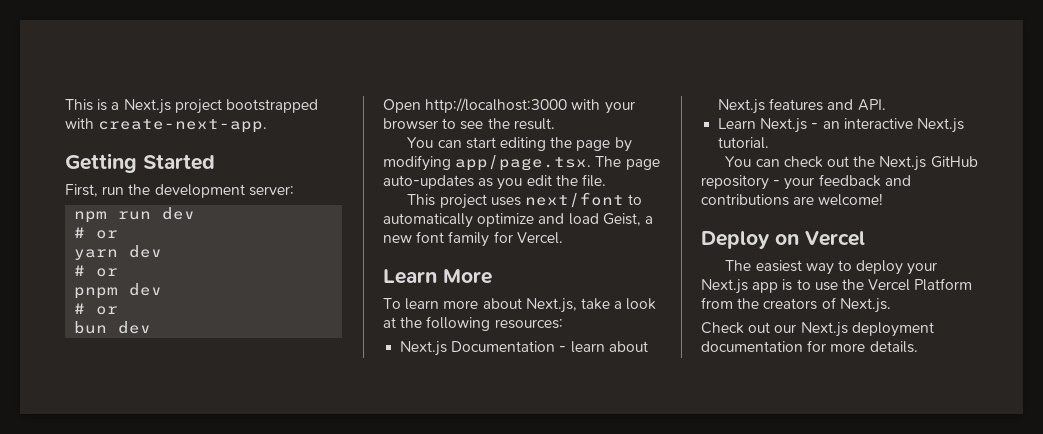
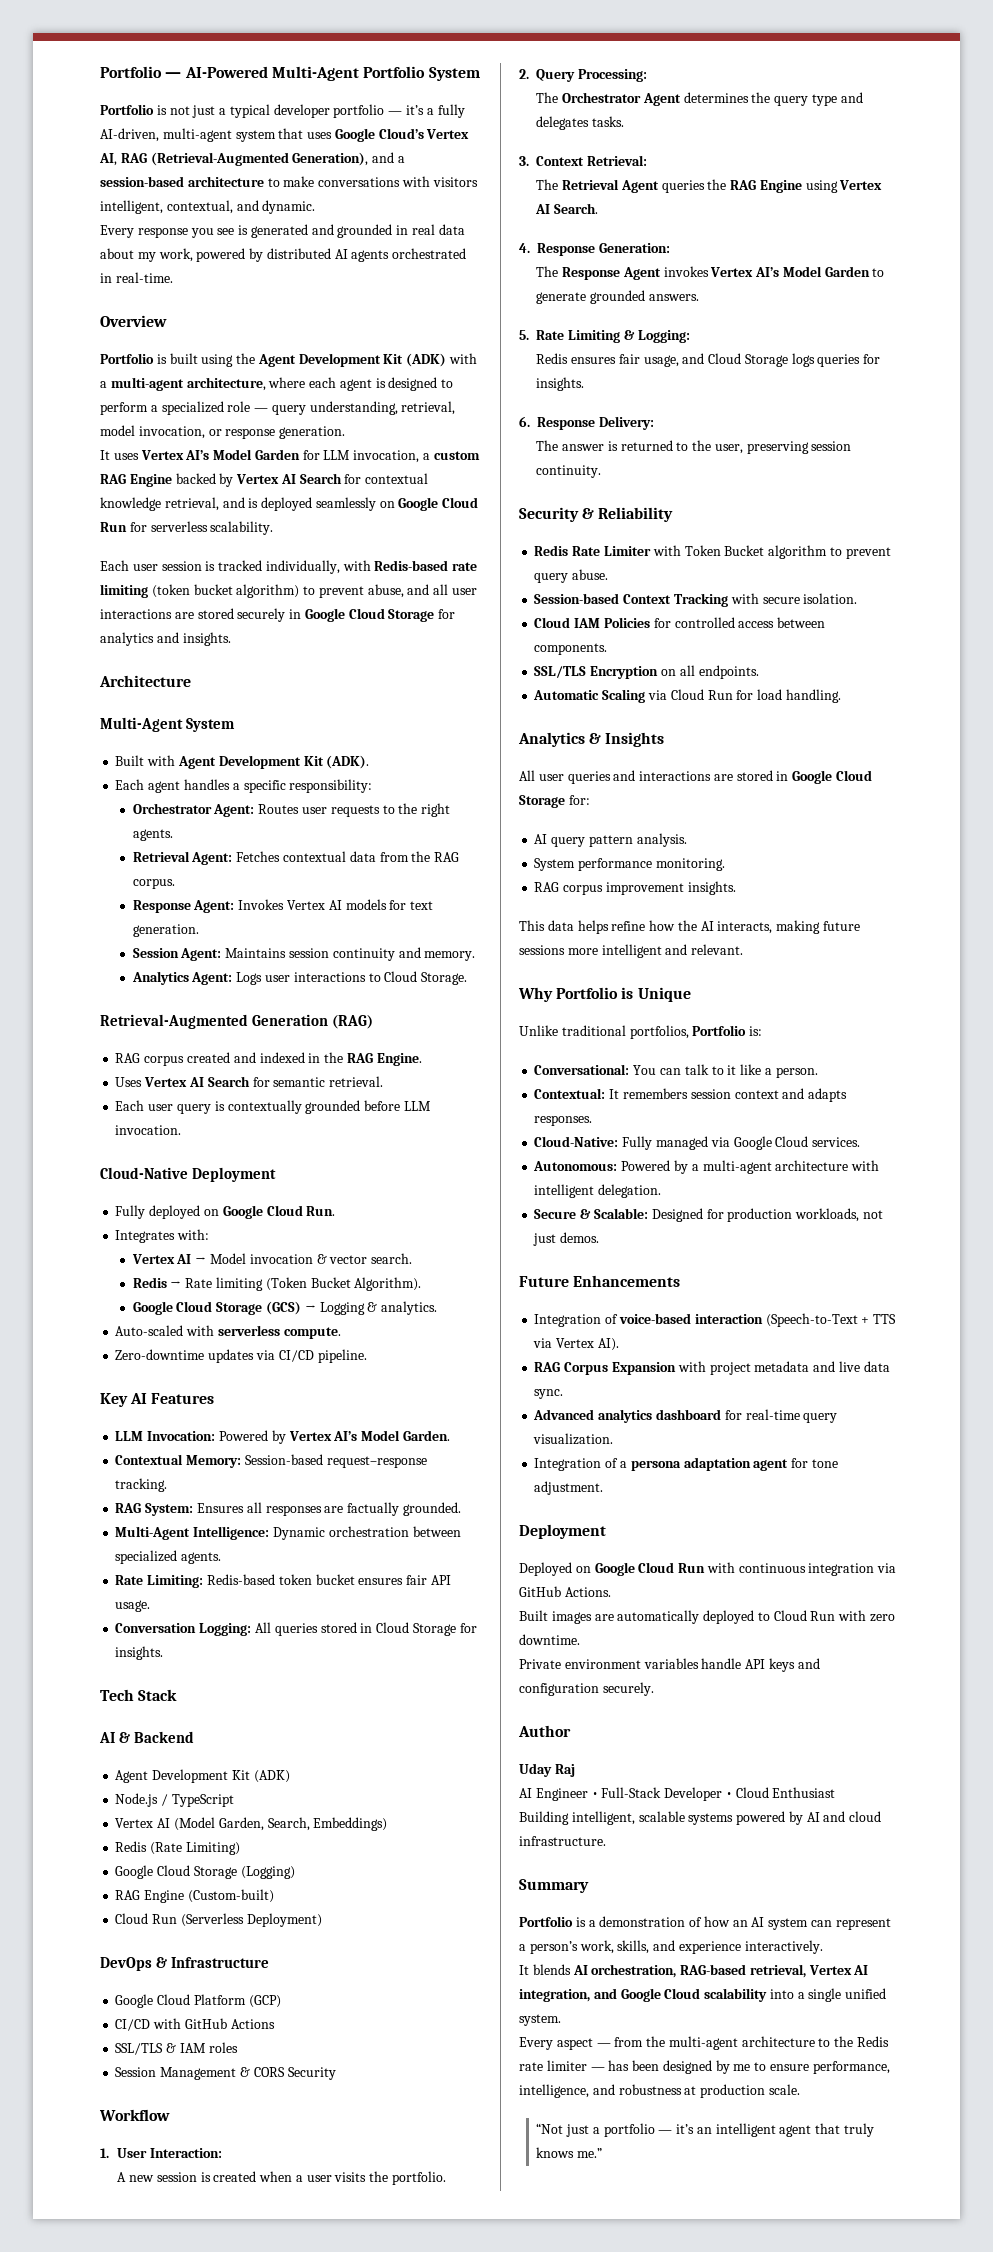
[65,99,318,114] [65,118,268,133] [65,153,215,173] [65,184,294,198] [74,207,196,223] [74,227,119,239] [74,245,163,260] [74,265,119,277] [74,283,163,299] [74,303,119,315] [74,321,152,334] [383,98,635,114] [383,118,555,130] [407,137,632,152] [383,155,660,171] [383,174,606,190] [407,192,643,209] [383,213,653,228] [383,231,563,247] [383,269,492,284] [383,298,657,313] [383,316,563,331] [400,341,648,356] [718,98,886,114] [718,118,964,133] [718,137,770,149] [725,156,978,171] [701,174,911,190] [701,193,884,206] [701,231,865,249] [725,260,938,275] [701,278,973,294] [701,297,891,313] [701,322,934,337] [701,340,918,353] This is a Next.js project bootstrapped with create-next-app. // Getting Started // First, run the development server: // npm run dev // # or // yarn dev // # or // pnpm dev // # or // bun dev // Open http://localhost:3000 with your browser to see the result. // You can start editing the page by modifying app/page.tsx. The page auto-updates as you edit the file. // This project uses next/font to automatically optimize and load Geist, a new font family for Vercel. // Learn More // To learn more about Next.js, take a look at the following resources: // Next.js Documentation - learn about Next.js features and API. // Learn Next.js - an interactive Next.js tutorial. // You can check out the Next.js GitHub repository - your feedback and contributions are welcome! // Deploy on Vercel // The easiest way to deploy your Next.js app is to use the Vercel Platform from the creators of Next.js. // Check out our Next.js deployment documentation for more details. -> [100,66,480,81] [100,104,465,118] [100,128,470,142] [99,152,405,166] [100,176,478,187] [100,200,316,214] [100,224,465,238] [100,248,467,262] [100,272,173,283] [100,315,167,327] [100,353,478,367] [100,377,454,391] [100,401,456,415] [100,425,346,439] [100,449,480,463] [100,473,429,487] [100,497,479,511] [100,521,274,535] [100,560,478,574] [100,584,478,598] [100,608,456,622] [100,632,231,646] [99,675,191,687] [100,717,235,732] [115,755,370,769] [115,779,373,793] [132,803,451,817] [132,829,173,841] [132,851,460,865] [132,878,175,889] [132,899,434,913] [132,924,199,937] [132,947,476,961] [131,971,468,985] [100,1014,373,1029] [115,1052,422,1066] [115,1076,384,1087] [115,1100,431,1114] [115,1125,182,1135] [100,1167,276,1182] [115,1205,336,1219] [115,1229,210,1243] [131,1253,413,1264] [132,1277,422,1291] [132,1301,438,1315] [115,1325,341,1339] [115,1349,367,1363] [100,1393,215,1407] [115,1430,450,1444] [115,1454,427,1468] [115,1478,168,1492] [115,1502,461,1516] [115,1526,461,1540] [115,1550,222,1564] [115,1574,451,1588] [115,1600,151,1612] [115,1622,477,1636] [115,1646,164,1660] [100,1689,178,1701] [99,1731,194,1743] [115,1769,290,1783] [115,1793,234,1807] [115,1817,388,1831] [115,1841,240,1855] [115,1865,295,1879] [115,1889,274,1903] [115,1913,322,1927] [100,1957,269,1971] [115,1994,281,2008] [115,2018,275,2031] [115,2042,238,2055] [115,2067,336,2080] [99,2109,170,2121] [100,2148,223,2158] [117,2171,447,2185] [519,69,648,82] [536,92,863,106] [536,116,625,130] [519,155,648,166] [536,179,883,193] [535,203,599,214] [519,243,670,256] [536,266,885,280] [536,290,699,304] [519,330,690,343] [536,353,881,367] [536,377,585,391] [519,416,654,430] [536,440,852,454] [536,465,602,478] [519,507,674,522] [534,545,891,559] [534,569,609,583] [534,593,858,607] [534,617,826,628] [534,643,608,655] [534,665,759,679] [533,689,841,703] [518,732,665,747] [519,770,873,784] [519,795,590,808] [534,833,687,847] [534,858,725,871] [534,881,736,895] [519,920,861,934] [519,944,744,958] [518,987,691,1002] [519,1025,763,1039] [534,1064,818,1078] [534,1088,848,1102] [534,1115,593,1126] [534,1136,861,1150] [533,1160,880,1174] [534,1184,662,1198] [534,1208,883,1222] [533,1232,600,1246] [519,1275,681,1287] [534,1313,897,1327] [533,1338,619,1351] [534,1361,890,1375] [534,1389,564,1399] [533,1409,838,1423] [533,1433,614,1445] [534,1457,838,1471] [534,1481,604,1495] [519,1524,606,1539] [519,1562,897,1576] [519,1586,611,1597] [519,1610,896,1624] [519,1634,580,1645] [519,1658,820,1672] [519,1682,654,1696] [518,1725,571,1737] [519,1763,575,1777] [519,1787,836,1801] [519,1811,882,1825] [519,1836,606,1846] [519,1879,589,1893] [519,1916,891,1930] [519,1940,823,1954] [519,1964,869,1978] [519,1988,887,2002] [519,2014,561,2026] [519,2036,890,2050] [519,2060,890,2074] [519,2084,800,2098] [536,2123,875,2137] [536,2147,603,2158] Portfolio — AI-Powered Multi-Agent Portfolio System // Portfolio is not just a typical developer portfolio — it’s a fully AI-driven, multi-agent system that uses Google Cloud’s Vertex AI, RAG (Retrieval-Augmented Generation), and a session-based architecture to make conversations with visitors intelligent, contextual, and dynamic. // Every response you see is generated and grounded in real data about my work, powered by distributed AI agents orchestrated in real-time. // Overview // Portfolio is built using the Agent Development Kit (ADK) with a multi-agent architecture, where each agent is designed to perform a specialized role — query understanding, retrieval, model invocation, or response generation. // It uses Vertex AI’s Model Garden for LLM invocation, a custom RAG Engine backed by Vertex AI Search for contextual knowledge retrieval, and is deployed seamlessly on Google Cloud Run for serverless scalability. // Each user session is tracked individually, with Redis-based rate limiting (token bucket algorithm) to prevent abuse, and all user interactions are stored securely in Google Cloud Storage for analytics and insights. // Architecture // Multi-Agent System // Built with Agent Development Kit (ADK). // Each agent handles a specific responsibility: // Orchestrator Agent: Routes user requests to the right agents. // Retrieval Agent: Fetches contextual data from the RAG corpus. // Response Agent: Invokes Vertex AI models for text generation. // Session Agent: Maintains session continuity and memory. // Analytics Agent: Logs user interactions to Cloud Storage. // Retrieval-Augmented Generation (RAG) // RAG corpus created and indexed in the RAG Engine. // Uses Vertex AI Search for semantic retrieval. // Each user query is contextually grounded before LLM invocation. // Cloud-Native Deployment // Fully deployed on Google Cloud Run. // Integrates with: // Vertex AI → Model invocation & vector search. // Redis → Rate limiting (Token Bucket Algorithm). // Google Cloud Storage (GCS) → Logging & analytics. // Auto-scaled with serverless compute. // Zero-downtime updates via CI/CD pipeline. // Key AI Features // LLM Invocation: Powered by Vertex AI’s Model Garden. // Contextual Memory: Session-based request–response tracking. // RAG System: Ensures all responses are factually grounded. // Multi-Agent Intelligence: Dynamic orchestration between specialized agents. // Rate Limiting: Redis-based token bucket ensures fair API usage. // Conversation Logging: All queries stored in Cloud Storage for insights. // Tech Stack // AI & Backend // Agent Development Kit (ADK) // Node.js / TypeScript // Vertex AI (Model Garden, Search, Embeddings) // Redis (Rate Limiting) // Google Cloud Storage (Logging) // RAG Engine (Custom-built) // Cloud Run (Serverless Deployment) // DevOps & Infrastructure // Google Cloud Platform (GCP) // CI/CD with GitHub Actions // SSL/TLS & IAM roles // Session Management & CORS Security // Workflow // 1. User Interaction: // A new session is created when a user visits the portfolio. // 2. Query Processing: // The Orchestrator Agent determines the query type and delegates tasks. // 3. Context Retrieval: // The Retrieval Agent queries the RAG Engine using Vertex AI Search. // 4. Response Generation: // The Response Agent invokes Vertex AI’s Model Garden to generate grounded answers. // 5. Rate Limiting & Logging: // Redis ensures fair usage, and Cloud Storage logs queries for insights. // 6. Response Delivery: // The answer is returned to the user, preserving session continuity. // Security & Reliability // Redis Rate Limiter with Token Bucket algorithm to prevent query abuse. // Session-based Context Tracking with secure isolation. // Cloud IAM Policies for controlled access between components. // SSL/TLS Encryption on all endpoints. // Automatic Scaling via Cloud Run for load handling. // Analytics & Insights // All user queries and interactions are stored in Google Cloud Storage for: // AI query pattern analysis. // System performance monitoring. // RAG corpus improvement insights. // This data helps refine how the AI interacts, making future sessions more intelligent and relevant. // Why Portfolio is Unique // Unlike traditional portfolios, Portfolio is: // Conversational: You can talk to it like a person. // Contextual: It remembers session context and adapts responses. // Cloud-Native: Fully managed via Google Cloud services. // Autonomous: Powered by a multi-agent architecture with intelligent delegation. // Secure & Scalable: Designed for production workloads, not just demos. // Future Enhancements // Integration of voice-based interaction (Speech-to-Text + TTS via Vertex AI). // RAG Corpus Expansion with project metadata and live data sync. // Advanced analytics dashboard for real-time query visualization. // Integration of a persona adaptation agent for tone adjustment. // Deployment // Deployed on Google Cloud Run with continuous integration via GitHub Actions. // Built images are automatically deployed to Cloud Run with zero downtime. // Private environment variables handle API keys and configuration securely. // Author // Uday Raj // AI Engineer • Full-Stack Developer • Cloud Enthusiast // Building intelligent, scalable systems powered by AI and cloud infrastructure. // Summary // Portfolio is a demonstration of how an AI system can represent a person’s work, skills, and experience interactively. // It blends AI orchestration, RAG-based retrieval, Vertex AI integration, and Google Cloud scalability into a single unified system. // Every aspect — from the multi-agent architecture to the Redis rate limiter — has been designed by me to ensure performance, intelligence, and robustness at production scale. // “Not just a portfolio — it’s an intelligent agent that truly knows me.”

